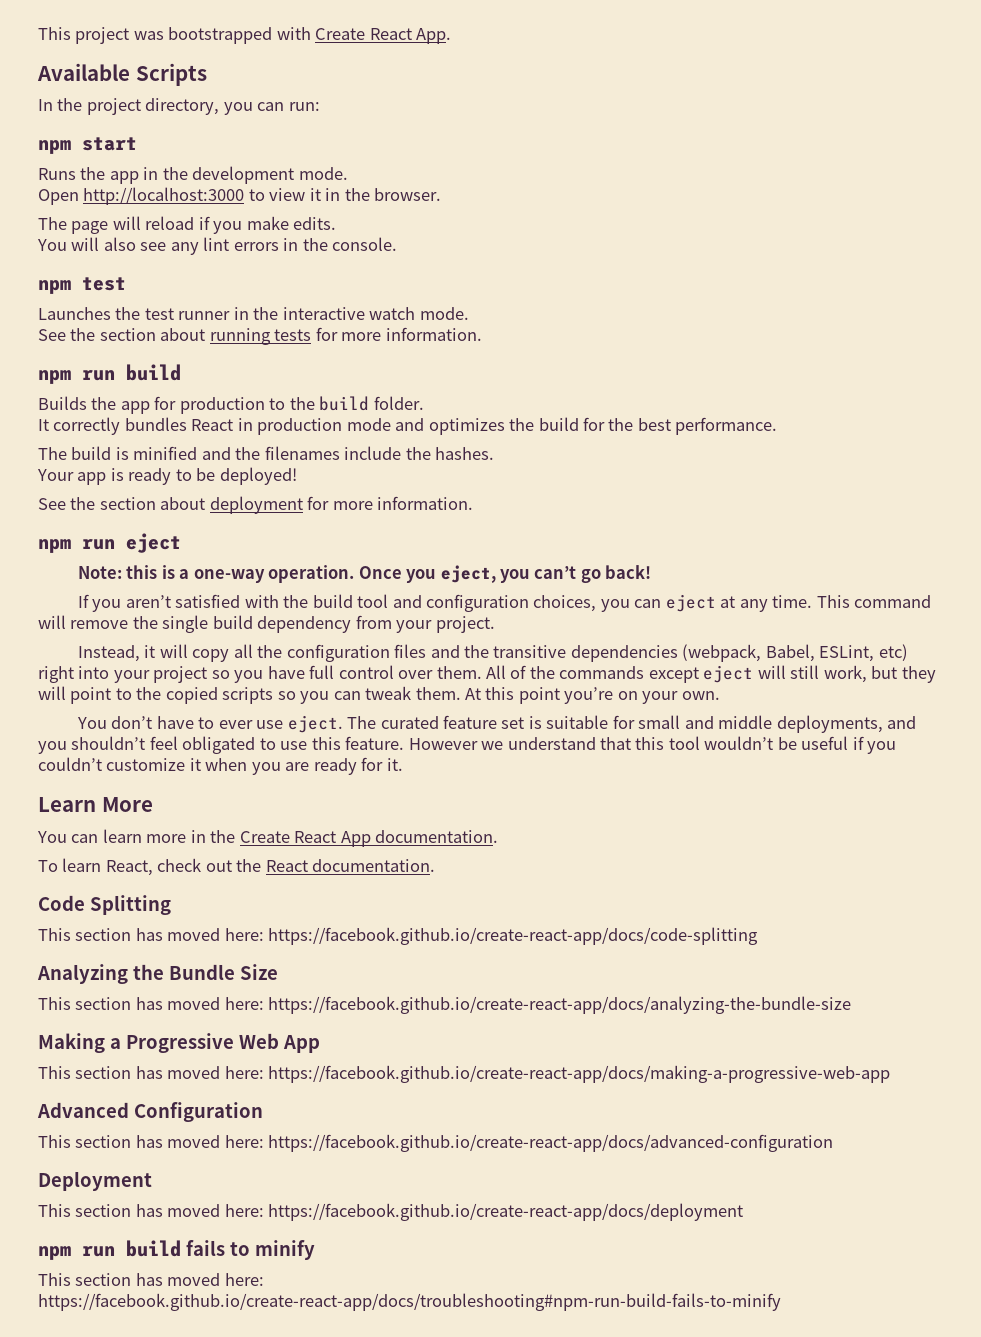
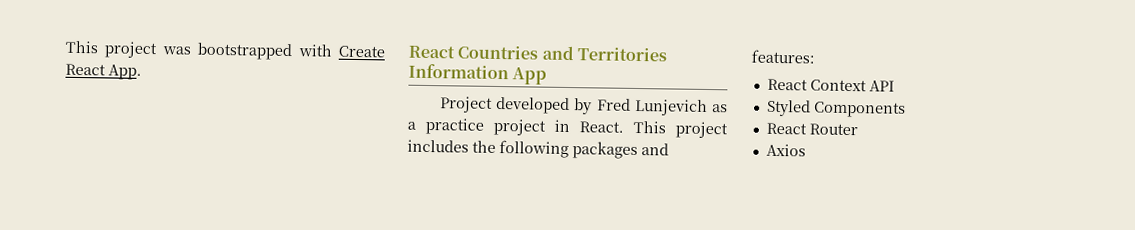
[37,63,207,86] [38,98,320,115] [38,137,137,154] [38,166,348,184] [38,187,442,205] [38,216,337,234] [37,237,398,255] [38,277,126,294] [38,307,469,320] [38,327,482,345] [38,364,181,384] [38,396,424,414] [38,417,778,435] [38,446,495,460] [37,467,297,485] [38,496,474,514] [38,533,181,553] [77,565,652,583] [77,594,932,612] [38,615,495,633] [77,644,908,662] [38,665,936,683] [38,686,720,704] [76,715,917,733] [38,736,897,754] [38,757,403,775] [38,797,153,812] [37,829,499,847] [38,858,436,876] [38,895,171,915] [38,927,759,945] [37,964,278,984] [38,996,852,1014] [38,1033,320,1053] [38,1065,891,1083] [37,1102,263,1122] [38,1134,834,1152] [38,1171,152,1191] [38,1203,744,1221] [38,1240,315,1260] [38,1273,264,1286] [38,1293,781,1311] Available Scripts // In the project directory, you can run: // npm start // Runs the app in the development mode. // Open http://localhost:3000 to view it in the browser. // The page will reload if you make edits. // You will also see any lint errors in the console. // npm test // Launches the test runner in the interactive watch mode. // See the section about running tests for more information. // npm run build // Builds the app for production to the build folder. // It correctly bundles React in production mode and optimizes the build for the best performance. // The build is minified and the filenames include the hashes. // Your app is ready to be deployed! // See the section about deployment for more information. // npm run eject // Note: this is a one-way operation. Once you eject, you can’t go back! // If you aren’t satisfied with the build tool and configuration choices, you can eject at any time. This command will remove the single build dependency from your project. // Instead, it will copy all the configuration files and the transitive dependencies (webpack, Babel, ESLint, etc) right into your project so you have full control over them. All of the commands except eject will still work, but they will point to the copied scripts so you can tweak them. At this point you’re on your own. // You don’t have to ever use eject. The curated feature set is suitable for small and middle deployments, and you shouldn’t feel obligated to use this feature. However we understand that this tool wouldn’t be useful if you couldn’t customize it when you are ready for it. // Learn More // You can learn more in the Create React App documentation. // To learn React, check out the React documentation. // Code Splitting // This section has moved here: https://facebook.github.io/create-react-app/docs/code-splitting // Analyzing the Bundle Size // This section has moved here: https://facebook.github.io/create-react-app/docs/analyzing-the-bundle-size // Making a Progressive Web App // This section has moved here: https://facebook.github.io/create-react-app/docs/making-a-progressive-web-app // Advanced Configuration // This section has moved here: https://facebook.github.io/create-react-app/docs/advanced-configuration // Deployment // This section has moved here: https://facebook.github.io/create-react-app/docs/deployment // npm run build fails to minify // This section has moved here: https://facebook.github.io/create-react-app/docs/troubleshooting#npm-run-build-fails-to-minify -> [408,45,667,62] [408,63,548,85] [439,96,728,116] [407,117,728,139] [407,139,669,160] [751,49,815,64] [766,78,895,92] [766,99,906,118] [765,122,858,136] [765,143,806,157] React Countries and Territories Information App // Project developed by Fred Lunjevich as a practice project in React. This project includes the following packages and features: // React Context API // Styled Components // React Router // Axios

